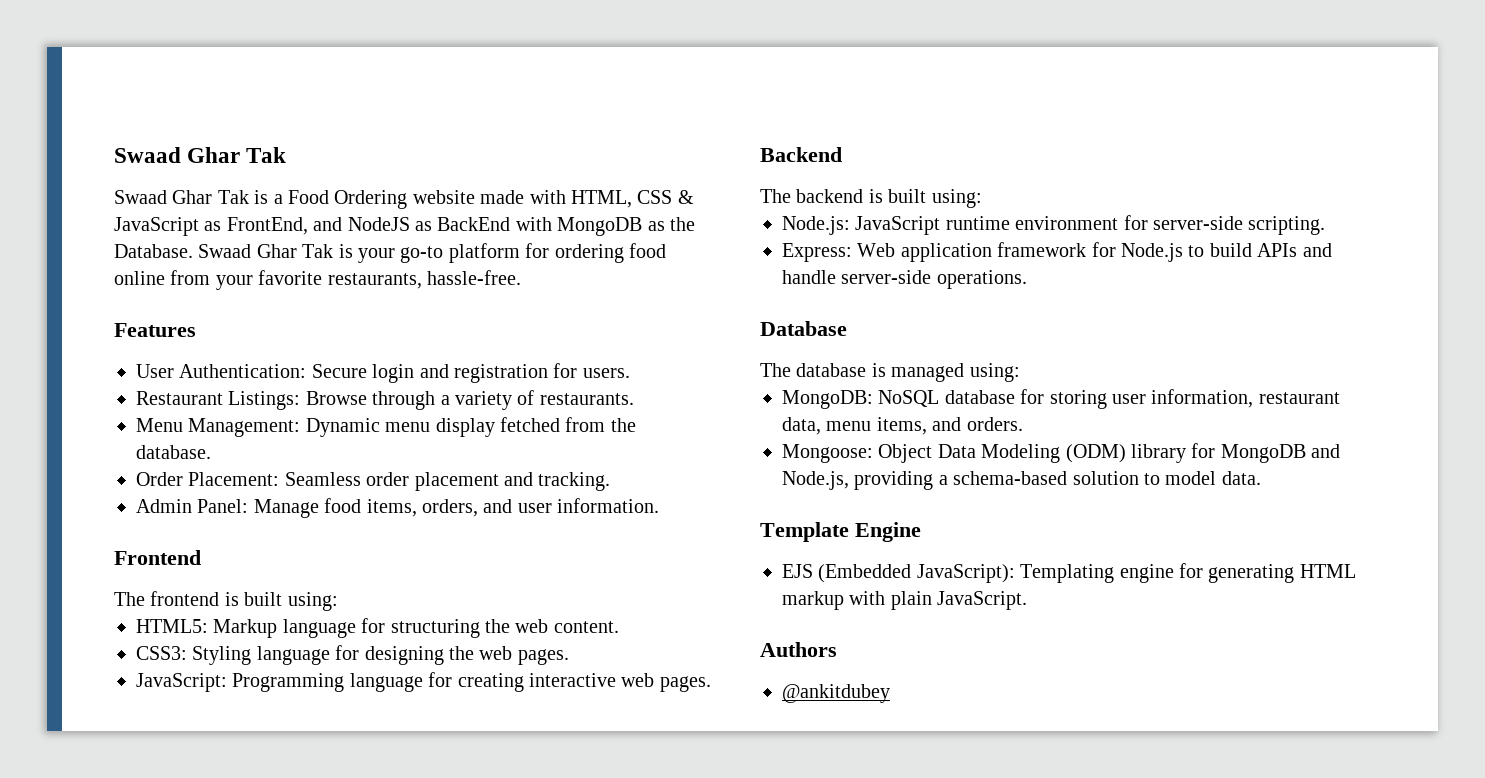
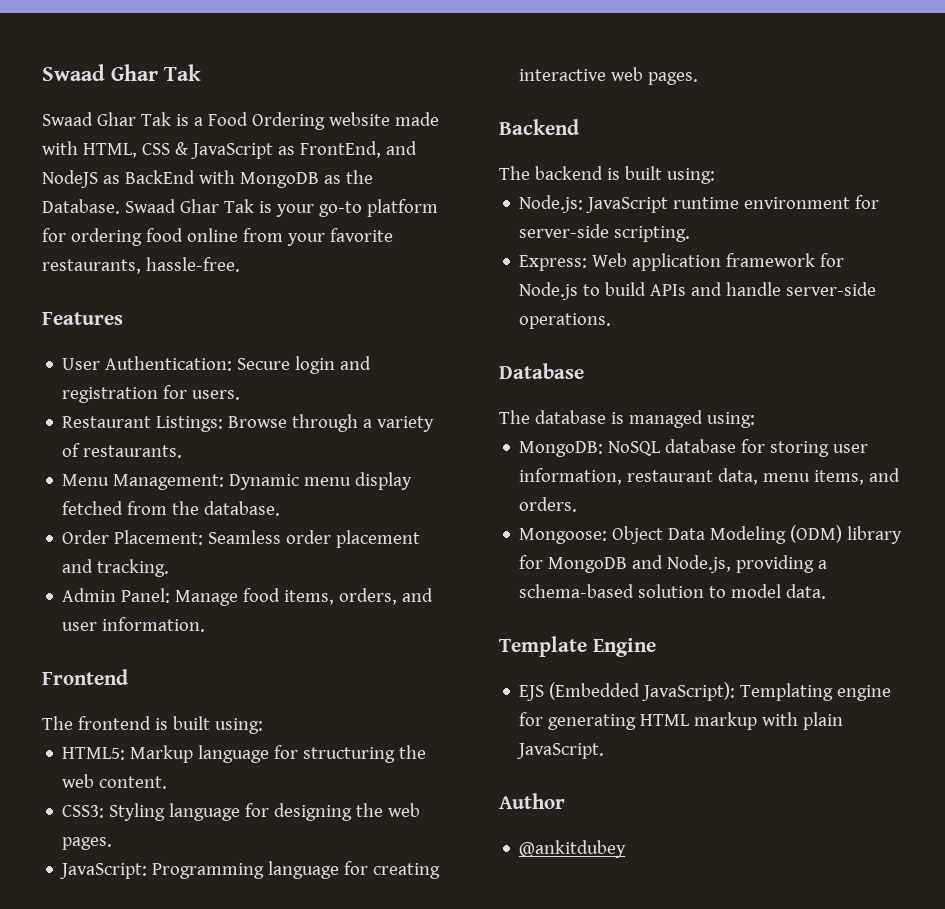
[760,642,837,657] Authors -> [499,793,565,809] Author

